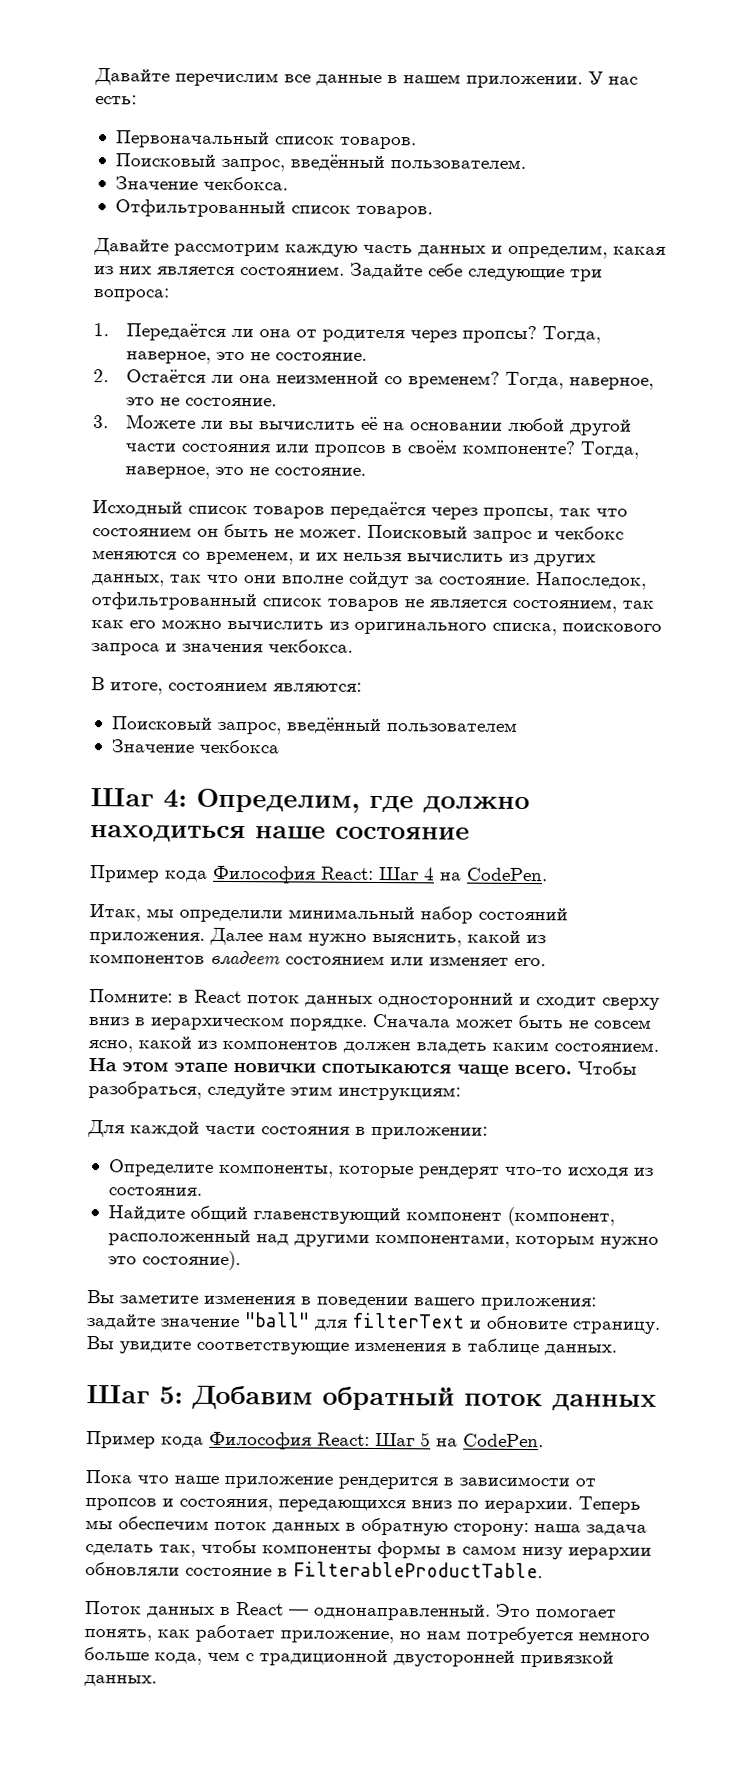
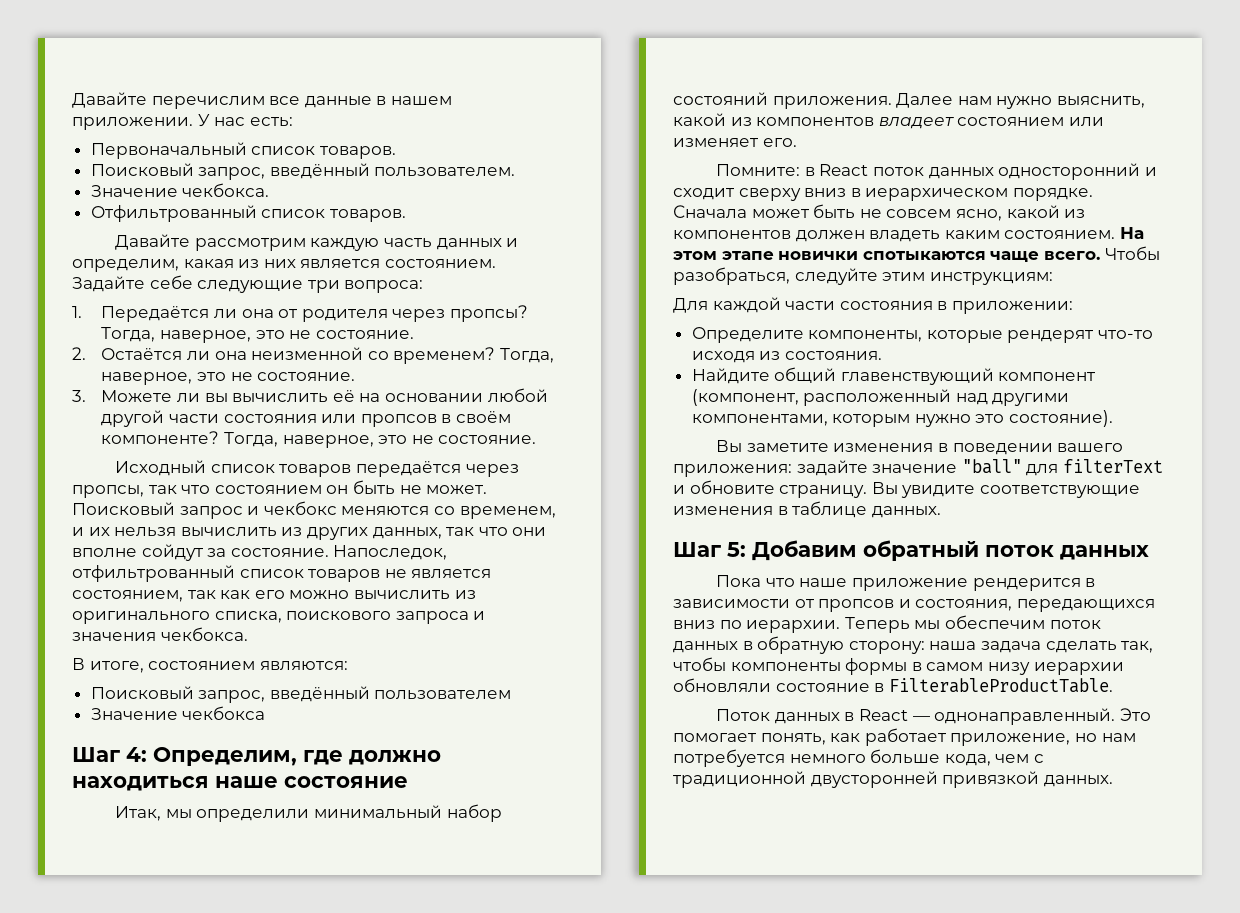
[89,865,548,884] // Пример кода Философия React: Шаг 4 на CodePen. -> (408, 782) none
[86,1431,544,1450] // Пример кода Философия React: Шаг 5 на CodePen. -> (1149, 552) none

